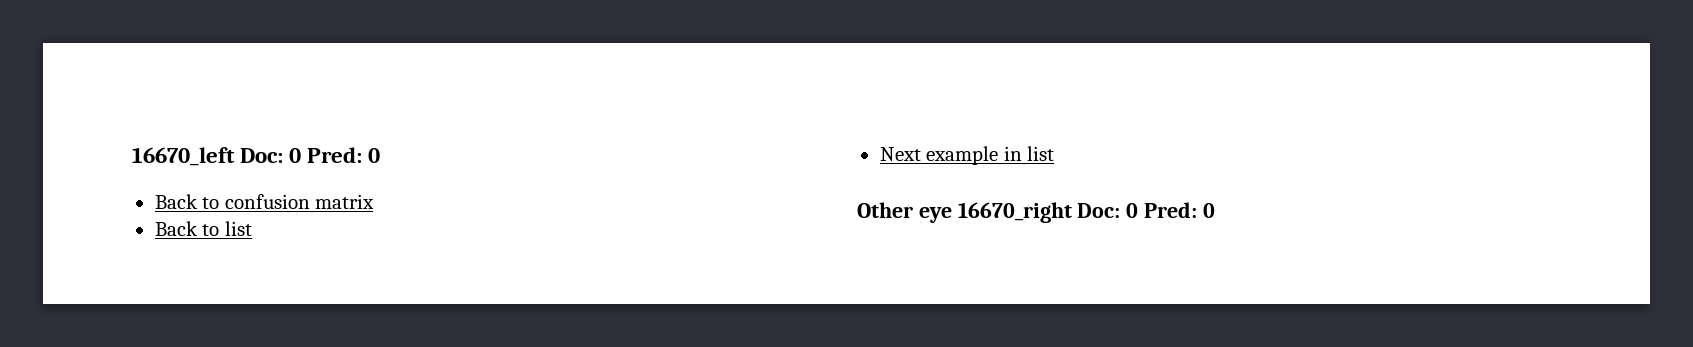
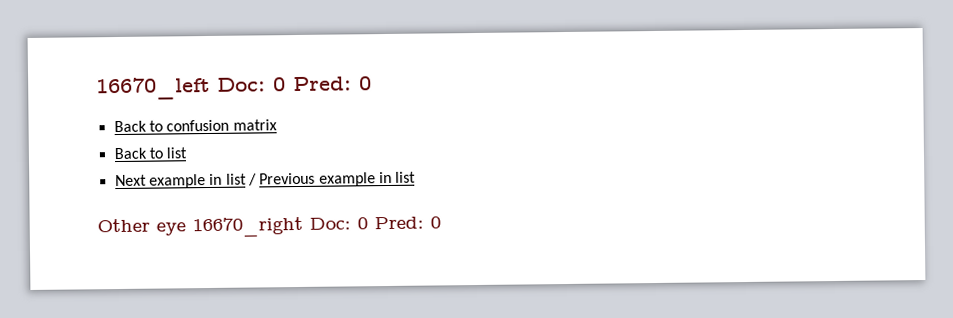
(1055, 153) none -> [247,171,417,187] / Previous example in list

